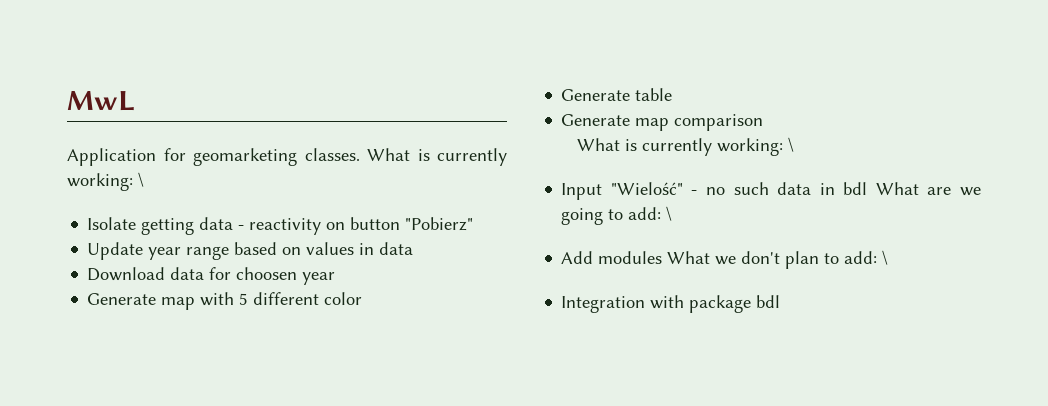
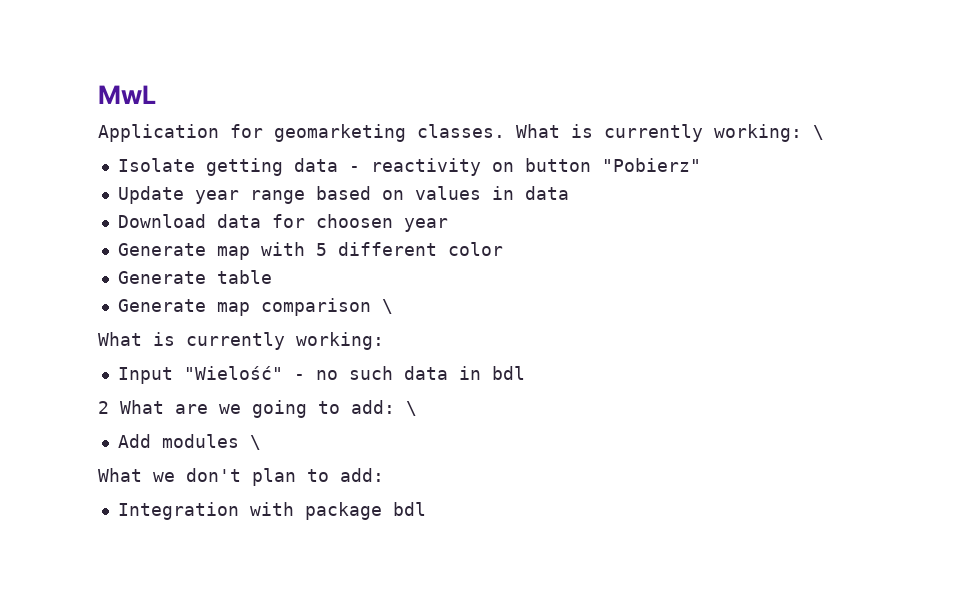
[576,137,794,156] // What is currently working: \ -> [381,299,393,314] [98,332,384,350] \ // What is currently working:
(868, 188) none -> [98,401,109,414] // 2
(663, 257) none -> [249,435,261,450] \ //
[882,250,889,265] \ -> (384, 475) none

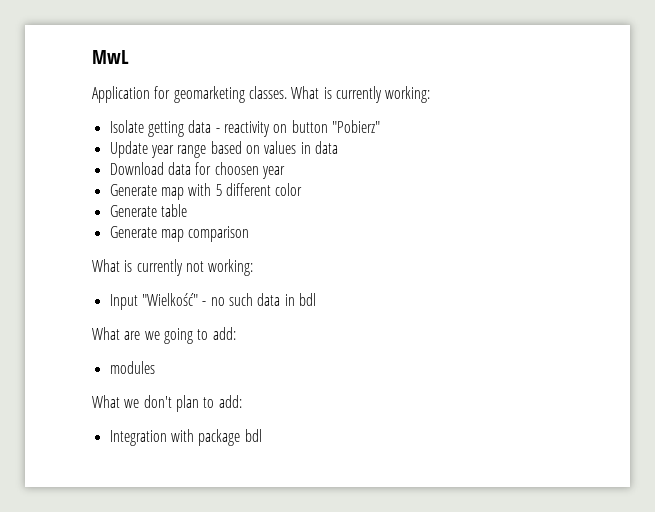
[813,125,824,140] \ -> (431, 94) none
[381,299,393,314] [98,332,285,350] \ // What is currently -> [92,259,204,276] // What is currently not
[183,366,283,380] "Wielość" -> [141,293,198,306] "Wielkość"
[98,401,109,414] 2 -> (316, 299) none
[406,401,417,416] [117,434,151,448] \ // Add -> (236, 333) //
[249,435,261,450] \ -> (155, 367) none

